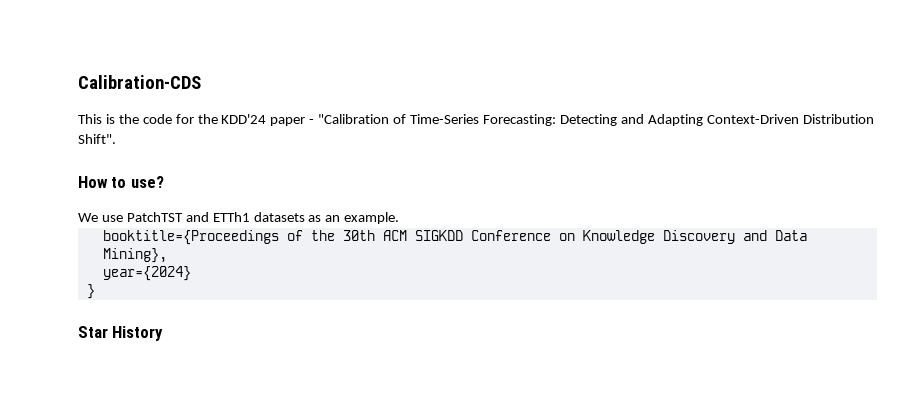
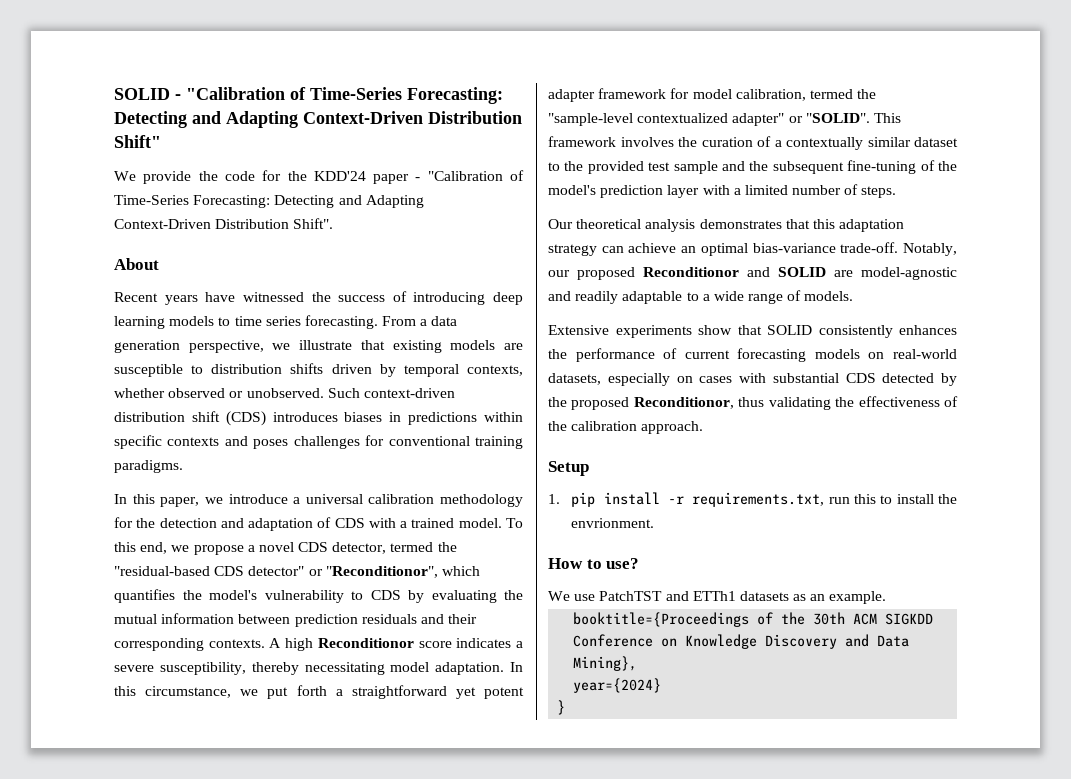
[78,75,201,89] [78,114,115,124] Calibration-CDS // This is -> [114,87,503,104] [114,111,522,128] [114,135,161,148] [114,171,192,184] SOLID - "Calibration of Time-Series Forecasting: Detecting and Adapting Context-Driven Distribution Shift" // We provide
(116, 139) none -> [114,258,159,270] [114,291,523,305] [114,315,458,329] [114,340,523,353] [114,363,523,377] [114,388,455,398] [114,411,523,426] [114,435,523,449] [114,460,183,473] [114,494,523,507] [114,517,523,531] [114,542,457,555] [114,566,480,578] [114,589,523,603] [114,613,478,627] [114,638,523,651] [114,662,523,675] [114,685,524,699] [548,88,877,102] [548,113,901,126] [548,136,958,150] [548,160,957,174] [548,184,897,198] [548,219,905,232] [548,242,957,256] [548,267,957,280] [548,290,854,304] [548,325,957,338] [548,348,957,362] [548,373,957,386] [548,396,958,410] [548,421,704,434] [548,461,589,476] [548,492,957,507] [571,518,655,528] // About // Recent years have witnessed the success of introducing deep learning models to time series forecasting. From a data generation perspective, we illustrate that existing models are susceptible to distribution shifts driven by temporal contexts, whether observed or unobserved. Such context-driven distribution shift (CDS) introduces biases in predictions within specific contexts and poses challenges for conventional training paradigms. // In this paper, we introduce a universal calibration methodology for the detection and adaptation of CDS with a trained model. To this end, we propose a novel CDS detector, termed the "residual-based CDS detector" or "Reconditionor", which quantifies the model's vulnerability to CDS by evaluating the mutual information between prediction residuals and their corresponding contexts. A high Reconditionor score indicates a severe susceptibility, thereby necessitating model adaptation. In this circumstance, we put forth a straightforward yet potent adapter framework for model calibration, termed the "sample-level contextualized adapter" or "SOLID". This framework involves the curation of a contextually similar dataset to the provided test sample and the subsequent fine-tuning of the model's prediction layer with a limited number of steps. // Our theoretical analysis demonstrates that this adaptation strategy can achieve an optimal bias-variance trade-off. Notably, our proposed Reconditionor and SOLID are model-agnostic and readily adaptable to a wide range of models. // Extensive experiments show that SOLID consistently enhances the performance of current forecasting models on real-world datasets, especially on cases with substantial CDS detected by the proposed Reconditionor, thus validating the effectiveness of the calibration approach. // Setup // 1. pip install -r requirements.txt, run this to install the envrionment.
[78,326,164,341] // Star History -> (566, 707) none

